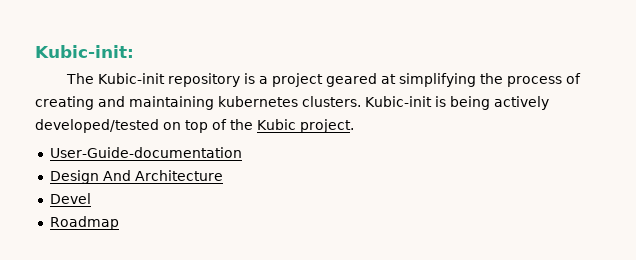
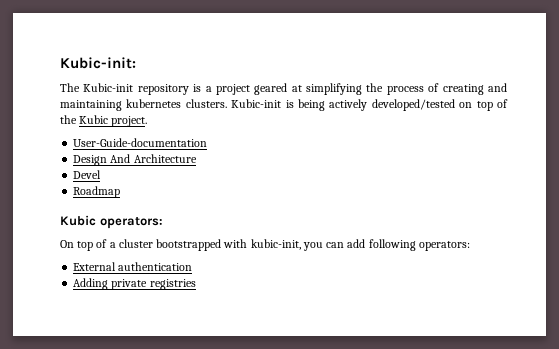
(119, 223) none -> [60,215,163,229] [60,239,470,251] [73,262,193,271] [73,278,196,290] // Kubic operators: // On top of a cluster bootstrapped with kubic-init, you can add following operators: // External authentication // Adding private registries

